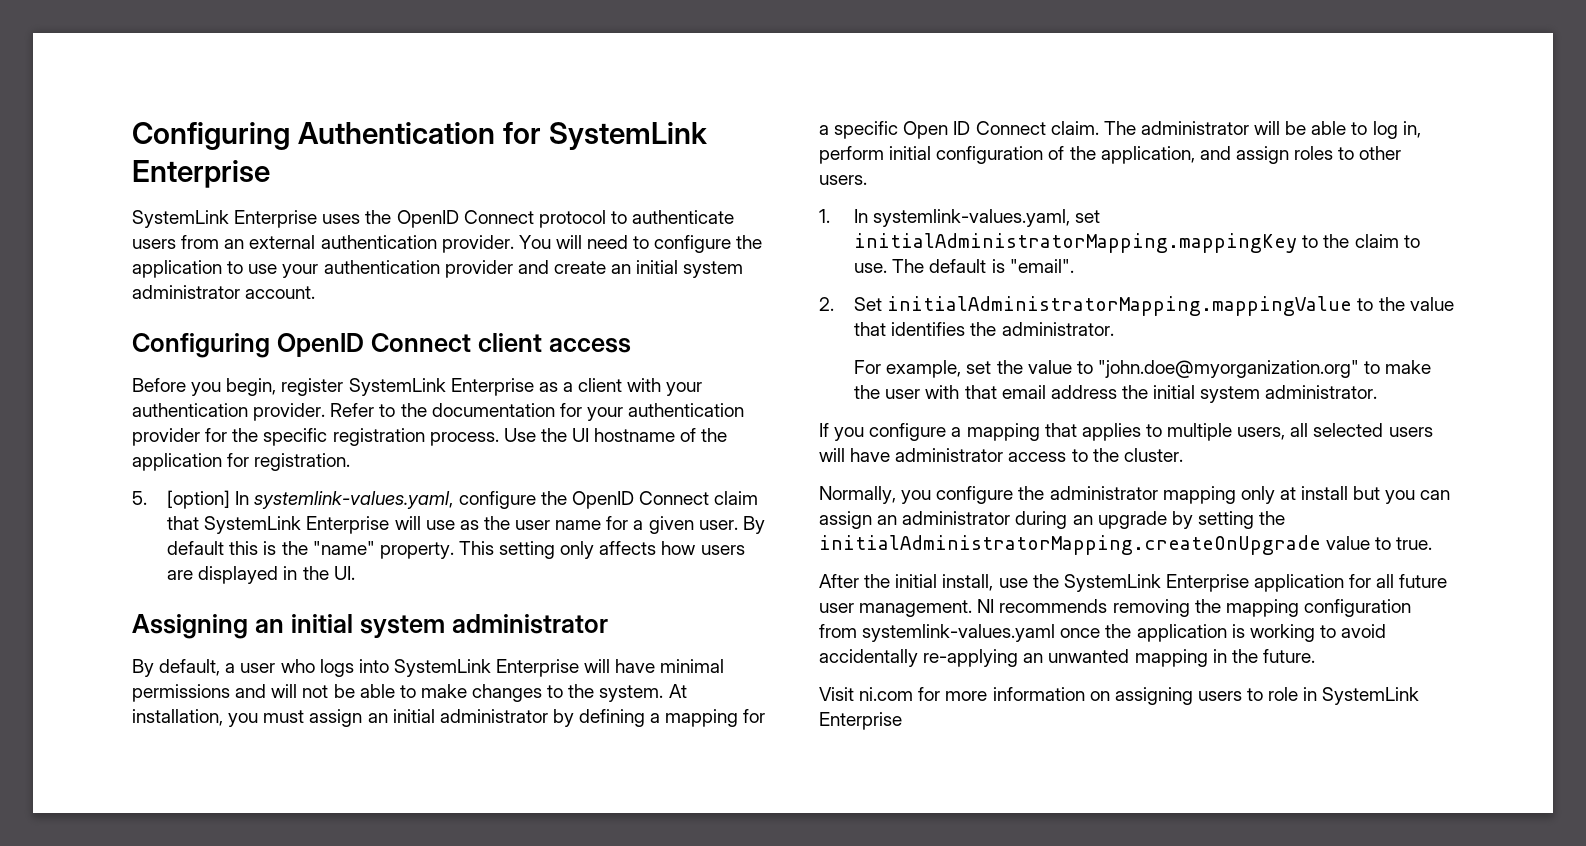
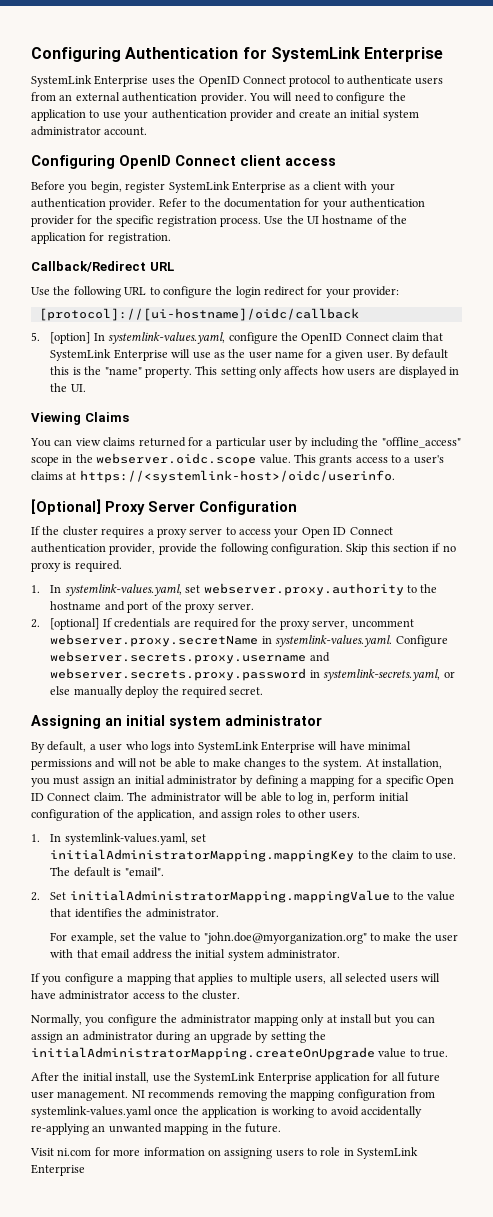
(351, 462) none -> [31,261,174,272] [31,286,400,298] [38,308,359,321] // Callback/Redirect URL // Use the following URL to configure the login redirect for your provider: // [protocol]://[ui-hostname]/oidc/callback
(355, 573) none -> [31,412,129,425] [30,437,461,449] [31,453,444,466] [31,470,395,483] [31,499,297,515] [31,526,393,538] [31,543,456,555] [31,560,122,572] [31,583,438,596] [50,601,254,613] [31,618,414,630] [50,634,448,647] [50,651,330,664] [50,668,455,681] [50,686,264,698] // Viewing Claims // You can view claims returned for a particular user by including the "offline_access" scope in the webserver.oidc.scope value. This grants access to a user's claims at https://<systemlink-host>/oidc/userinfo. // [Optional] Proxy Server Configuration // If the cluster requires a proxy server to access your Open ID Connect authentication provider, provide the following configuration. Skip this section if no proxy is required. // 1. In systemlink-values.yaml, set webserver.proxy.authority to the hostname and port of the proxy server. // 2. [optional] If credentials are required for the proxy server, uncomment webserver.proxy.secretName in systemlink-values.yaml. Configure webserver.secrets.proxy.username and webserver.secrets.proxy.password in systemlink-secrets.yaml, or else manually deploy the required secret.

